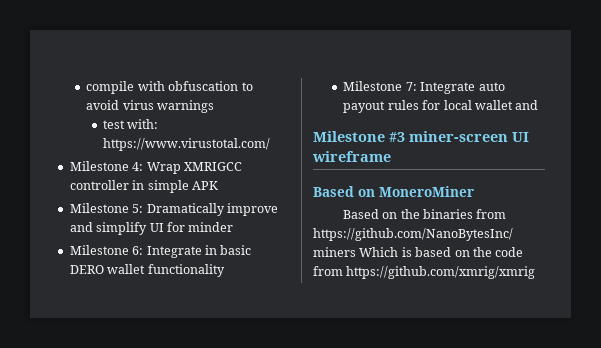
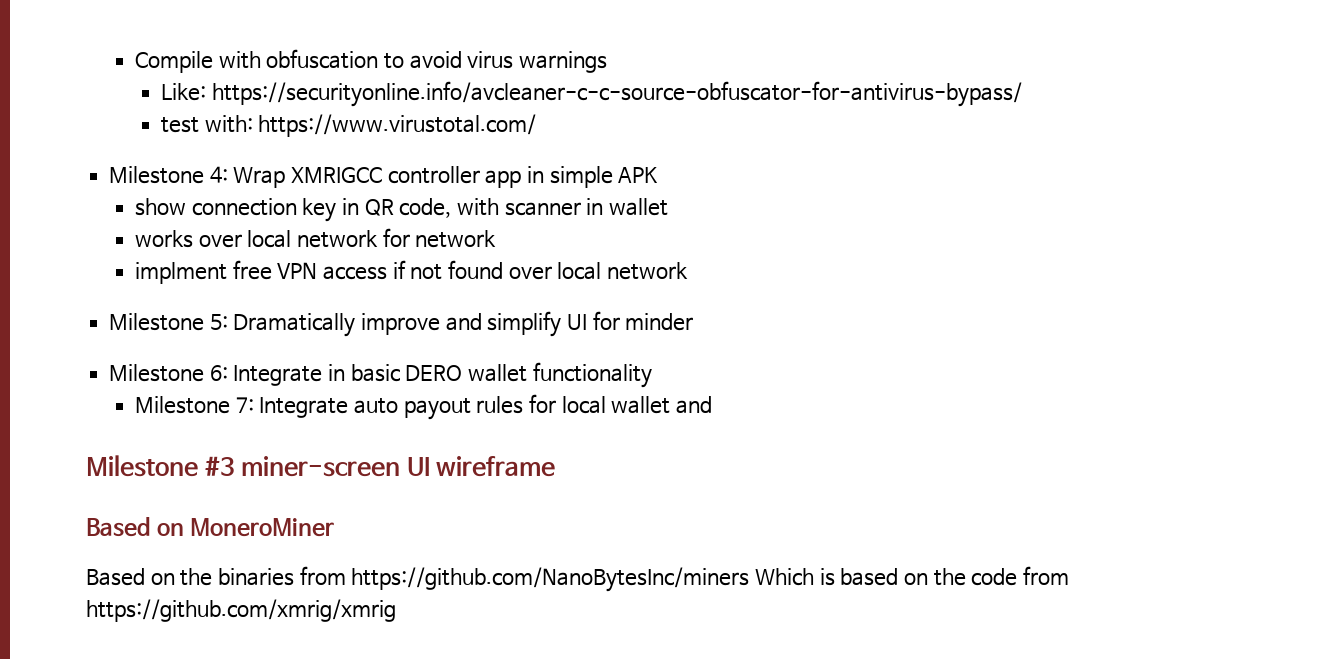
[86,81,135,94] compile -> [135,51,214,73] Compile
(215, 106) none -> [160,81,1022,107] // Like: https://securityonline.info/avcleaner-c-c-source-obfuscator-for-antivirus-bypass/
(129, 185) none -> [485,170,522,188] app
(218, 185) none -> [135,198,669,222] [135,228,497,248] [135,260,689,284] // show connection key in QR code, with scanner in wallet // works over local network for network // implment free VPN access if not found over local network

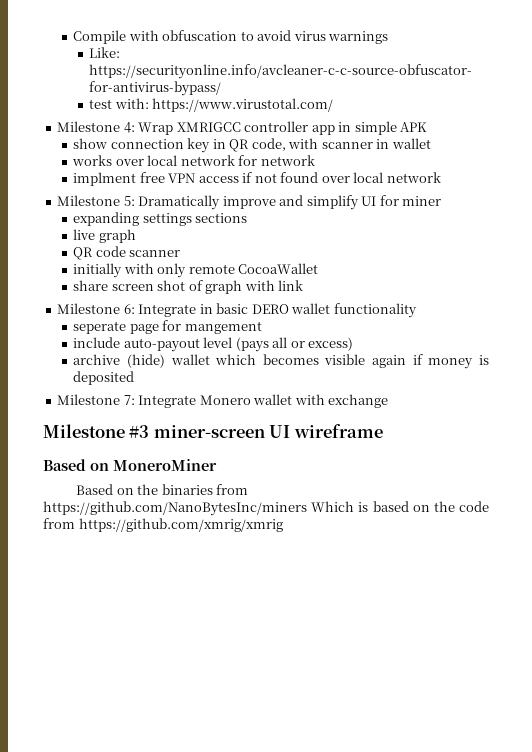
[625,313,694,331] minder -> [402,196,442,206] [73,212,248,226] [73,229,136,243] [73,246,181,260] [73,263,319,278] [73,280,304,294] miner // expanding settings sections // live graph // QR code scanner // initially with only remote CocoaWallet // share screen shot of graph with link
[135,394,713,420] Milestone 7: Integrate auto payout rules for local wallet and -> [73,320,262,334] [73,337,354,352] [73,354,490,369] [73,371,135,385] [57,394,389,408] seperate page for mangement // include auto-payout level (pays all or excess) // archive (hide) wallet which becomes visible again if money is deposited // Milestone 7: Integrate Monero wallet with exchange

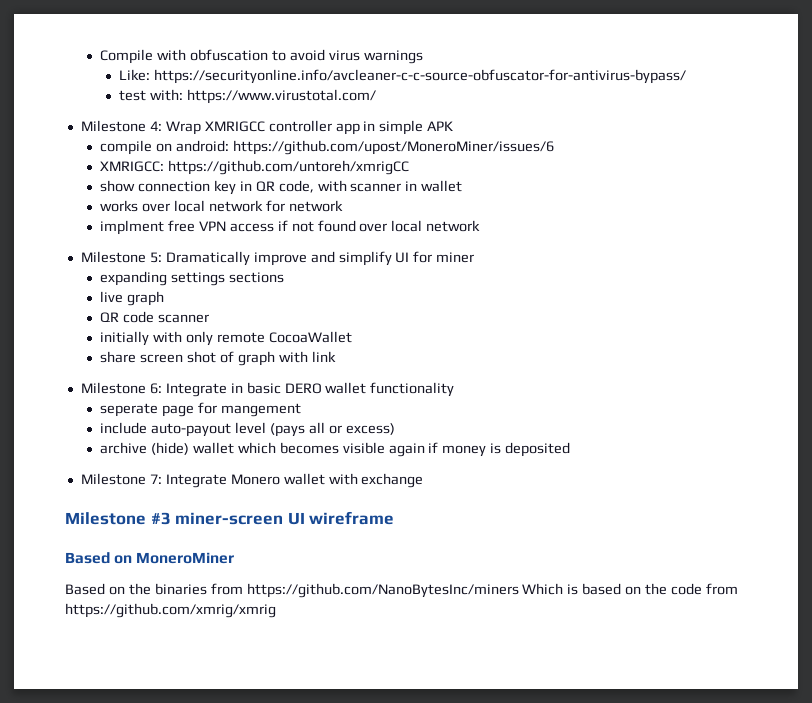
(428, 127) none -> [100,140,554,155] [100,160,409,175] // compile on android: https://github.com/upost/MoneroMiner/issues/6 // XMRIGCC: https://github.com/untoreh/xmrigCC

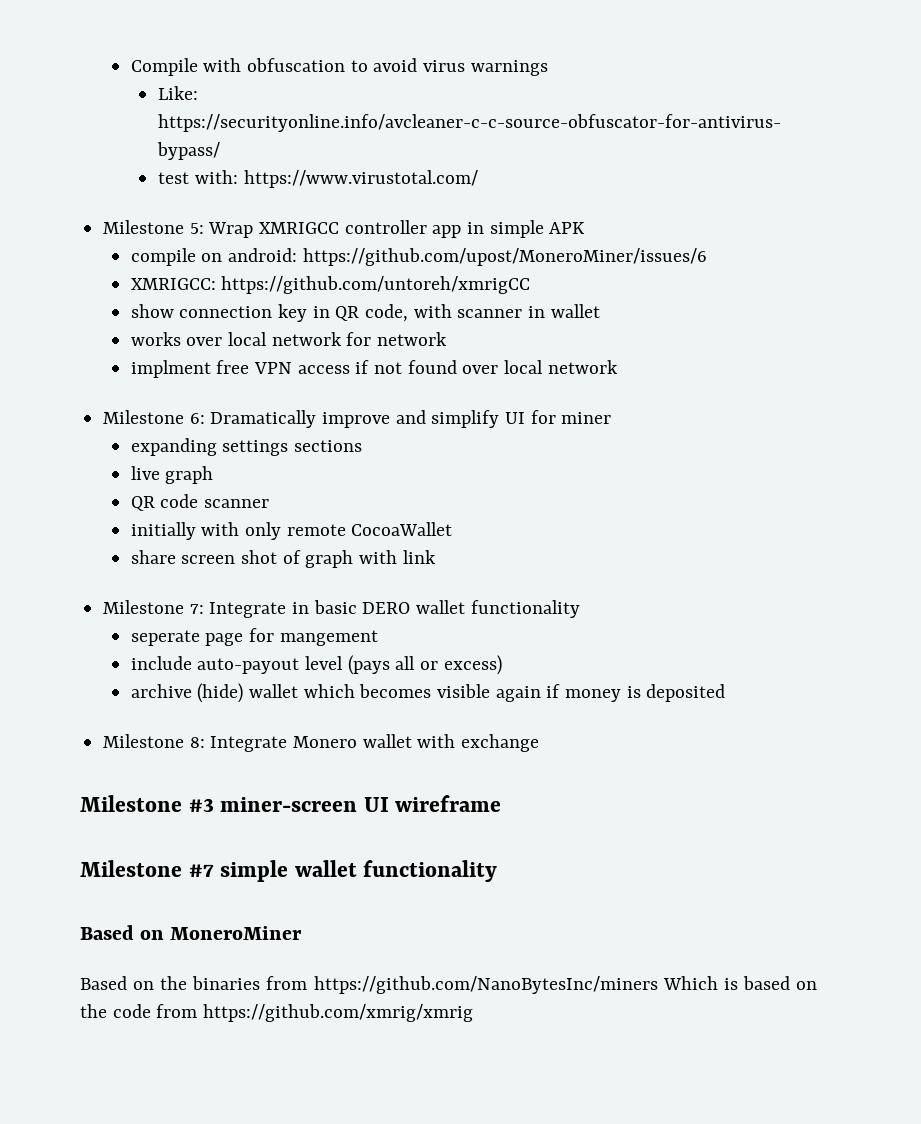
[149,121,162,131] 4: -> [189,223,204,234] 5:
[149,252,162,263] 5: -> [189,413,205,424] 6:
[149,383,162,394] 6: -> [189,604,204,614] 7:
[149,474,162,484] 7: -> [189,737,205,748] 8:
(395, 518) none -> [80,860,498,882] // Milestone #7 simple wallet functionality

